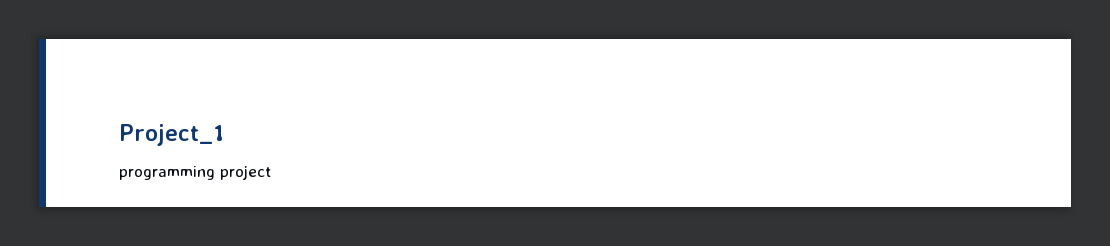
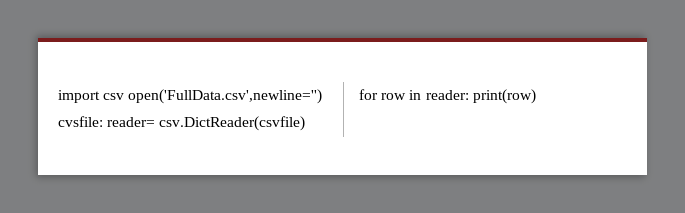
[119,124,224,146] [119,165,271,180] Project_1 // programming project -> [58,89,323,104] [58,116,306,131] [359,89,536,104] import csv open('FullData.csv',newline='') cvsfile: reader= csv.DictReader(csvfile) for row in reader: print(row)

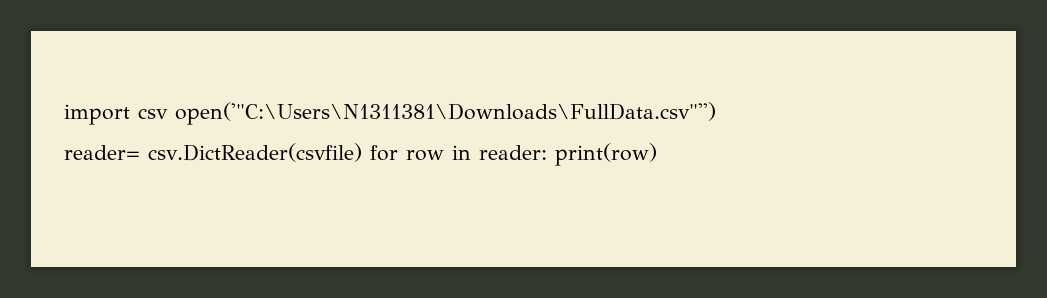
[128,89,323,104] [58,116,103,127] open('FullData.csv',newline='') cvsfile: -> [175,102,716,125] open('"C:\Users\N1311381\Downloads\FullData.csv"'') //

